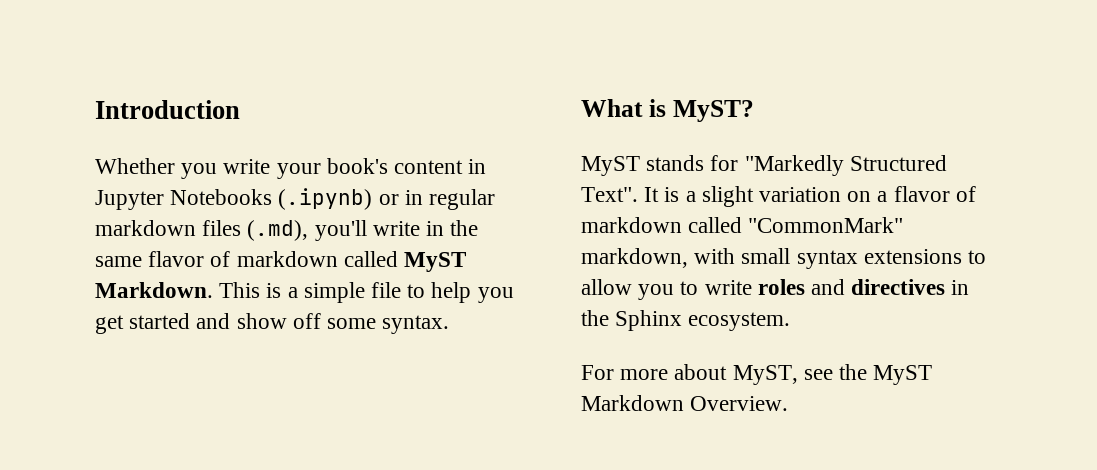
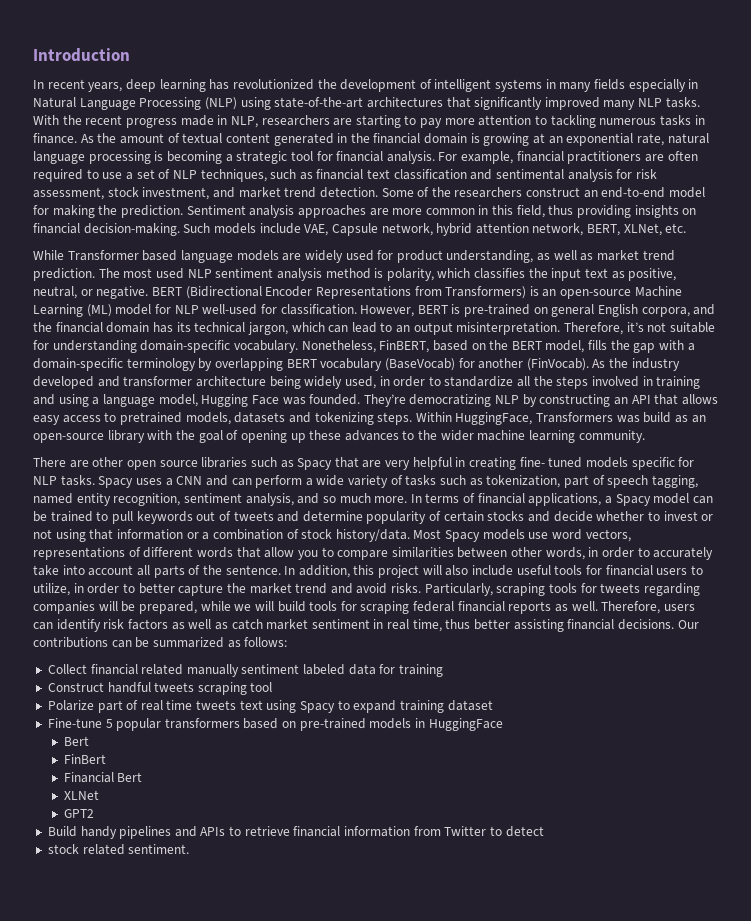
[95,158,487,179] [95,188,496,210] [95,220,479,241] [95,251,467,272] [95,282,514,303] [95,313,450,334] [581,99,754,122] [581,155,947,176] [581,186,976,207] [581,217,904,233] [581,248,987,269] [581,279,970,300] [581,310,791,331] [581,364,933,385] [581,395,789,411] Whether you write your book's content in Jupyter Notebooks (.ipynb) or in regular markdown files (.md), you'll write in the same flavor of markdown called MyST Markdown. This is a simple file to help you get started and show off some syntax. // What is MyST? // MyST stands for "Markedly Structured Text". It is a slight variation on a flavor of markdown called "CommonMark" markdown, with small syntax extensions to allow you to write roles and directives in the Sphinx ecosystem. // For more about MyST, see the MyST Markdown Overview. -> [33,79,699,92] [33,97,700,110] [33,115,705,128] [33,133,709,146] [33,151,698,164] [33,169,657,182] [33,187,706,200] [33,205,697,218] [33,223,687,236] [33,250,675,263] [33,268,677,281] [33,286,682,299] [33,304,716,317] [33,322,715,335] [33,340,695,353] [33,358,680,371] [33,376,701,389] [33,394,718,407] [33,412,706,425] [33,430,645,443] [33,457,695,470] [33,475,698,488] [33,493,713,506] [33,511,714,524] [33,529,631,542] [33,547,714,560] [33,565,703,578] [33,583,700,596] [33,601,695,614] [33,619,699,632] [33,637,288,648] [47,664,444,677] [47,682,273,695] [47,700,493,713] [47,718,503,731] [63,736,89,746] [63,754,106,764] [63,772,143,783] [63,790,99,800] [63,809,94,818] [47,826,544,839] [47,844,190,855] In recent years, deep learning has revolutionized the development of intelligent systems in many fields especially in Natural Language Processing (NLP) using state-of-the-art architectures that significantly improved many NLP tasks. With the recent progress made in NLP, researchers are starting to pay more attention to tackling numerous tasks in finance. As the amount of textual content generated in the financial domain is growing at an exponential rate, natural language processing is becoming a strategic tool for financial analysis. For example, financial practitioners are often required to use a set of NLP techniques, such as financial text classification and sentimental analysis for risk assessment, stock investment, and market trend detection. Some of the researchers construct an end-to-end model for making the prediction. Sentiment analysis approaches are more common in this field, thus providing insights on financial decision-making. Such models include VAE, Capsule network, hybrid attention network, BERT, XLNet, etc. // While Transformer based language models are widely used for product understanding, as well as market trend prediction. The most used NLP sentiment analysis method is polarity, which classifies the input text as positive, neutral, or negative. BERT (Bidirectional Encoder Representations from Transformers) is an open-source Machine Learning (ML) model for NLP well-used for classification. However, BERT is pre-trained on general English corpora, and the financial domain has its technical jargon, which can lead to an output misinterpretation. Therefore, it’s not suitable for understanding domain-specific vocabulary. Nonetheless, FinBERT, based on the BERT model, fills the gap with a domain-specific terminology by overlapping BERT vocabulary (BaseVocab) for another (FinVocab). As the industry developed and transformer architecture being widely used, in order to standardize all the steps involved in training and using a language model, Hugging Face was founded. They’re democratizing NLP by constructing an API that allows easy access to pretrained models, datasets and tokenizing steps. Within HuggingFace, Transformers was build as an open-source library with the goal of opening up these advances to the wider machine learning community. // There are other open source libraries such as Spacy that are very helpful in creating fine- tuned models specific for NLP tasks. Spacy uses a CNN and can perform a wide variety of tasks such as tokenization, part of speech tagging, named entity recognition, sentiment analysis, and so much more. In terms of financial applications, a Spacy model can be trained to pull keywords out of tweets and determine popularity of certain stocks and decide whether to invest or not using that information or a combination of stock history/data. Most Spacy models use word vectors, representations of different words that allow you to compare similarities between other words, in order to accurately take into account all parts of the sentence. In addition, this project will also include useful tools for financial users to utilize, in order to better capture the market trend and avoid risks. Particularly, scraping tools for tweets regarding companies will be prepared, while we will build tools for scraping federal financial reports as well. Therefore, users can identify risk factors as well as catch market sentiment in real time, thus better assisting financial decisions. Our contributions can be summarized as follows: // Collect financial related manually sentiment labeled data for training // Construct handful tweets scraping tool // Polarize part of real time tweets text using Spacy to expand training dataset // Fine-tune 5 popular transformers based on pre-trained models in HuggingFace // Bert // FinBert // Financial Bert // XLNet // GPT2 // Build handy pipelines and APIs to retrieve financial information from Twitter to detect // stock related sentiment.

